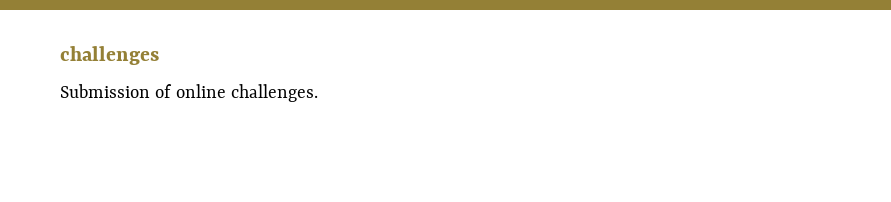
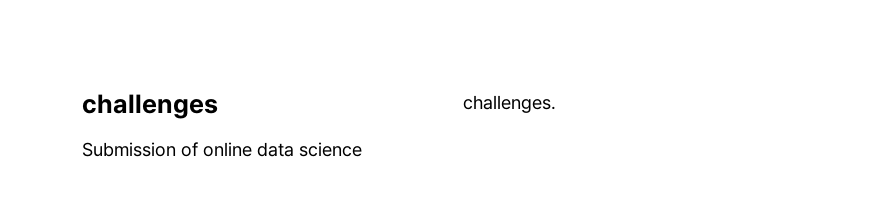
(226, 91) none -> [257,142,362,157] data science

